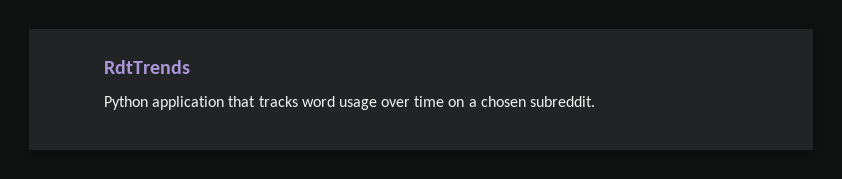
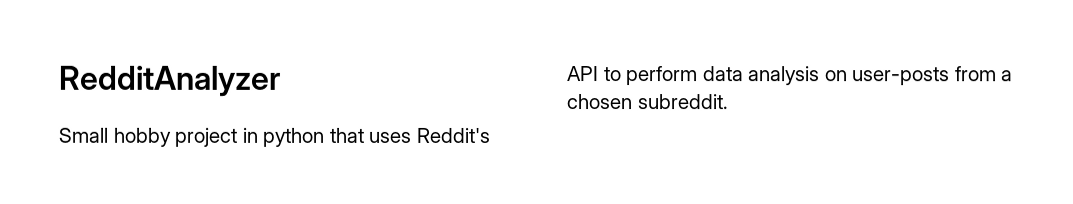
[104,60,190,74] [104,96,465,110] RdtTrends // Python application that tracks word usage over time on -> [59,65,281,97] [58,127,490,147] [567,66,997,86] RedditAnalyzer // Small hobby project in python that uses Reddit's API to perform data analysis on user-posts from

